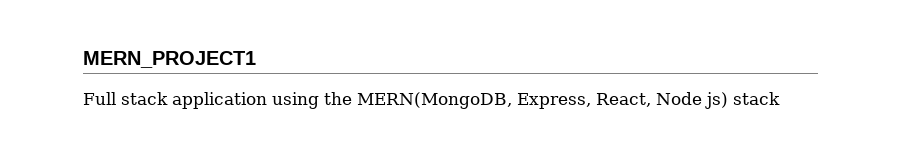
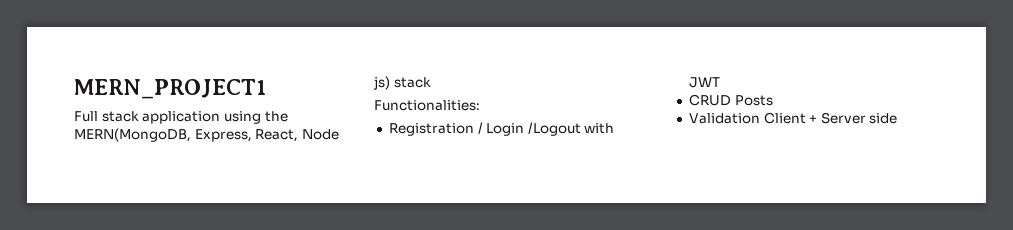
(780, 98) none -> [374,100,480,111] [388,122,615,136] [688,77,720,88] [688,94,773,106] [688,112,898,124] // Functionalities: // Registration / Login /Logout with JWT // CRUD Posts // Validation Client + Server side

